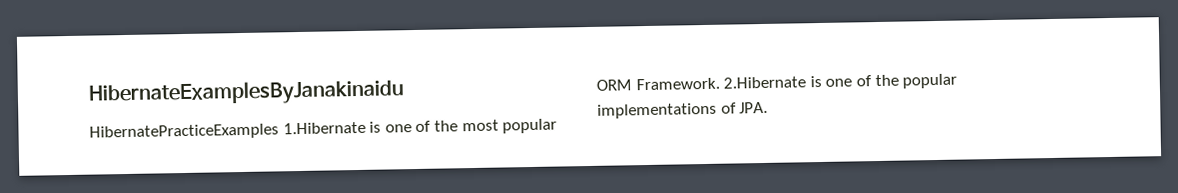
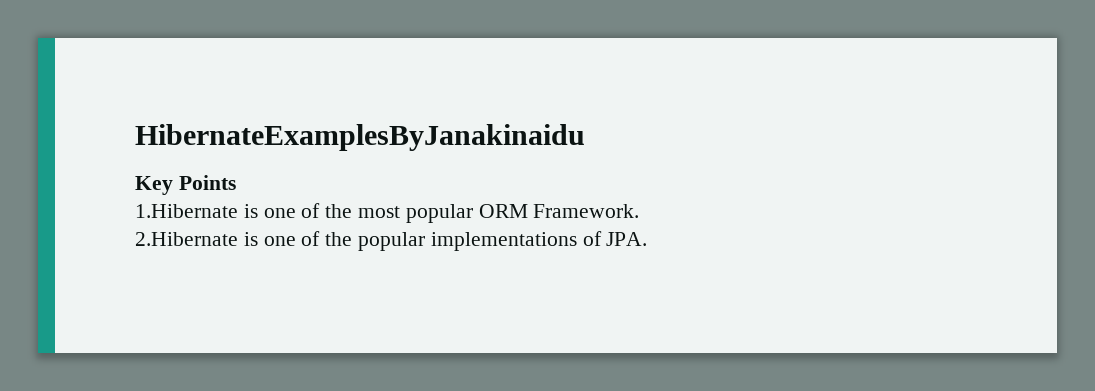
[89,123,279,141] HibernatePracticeExamples -> [135,175,236,195] Key Points //
(720, 84) none -> (640, 211) //

